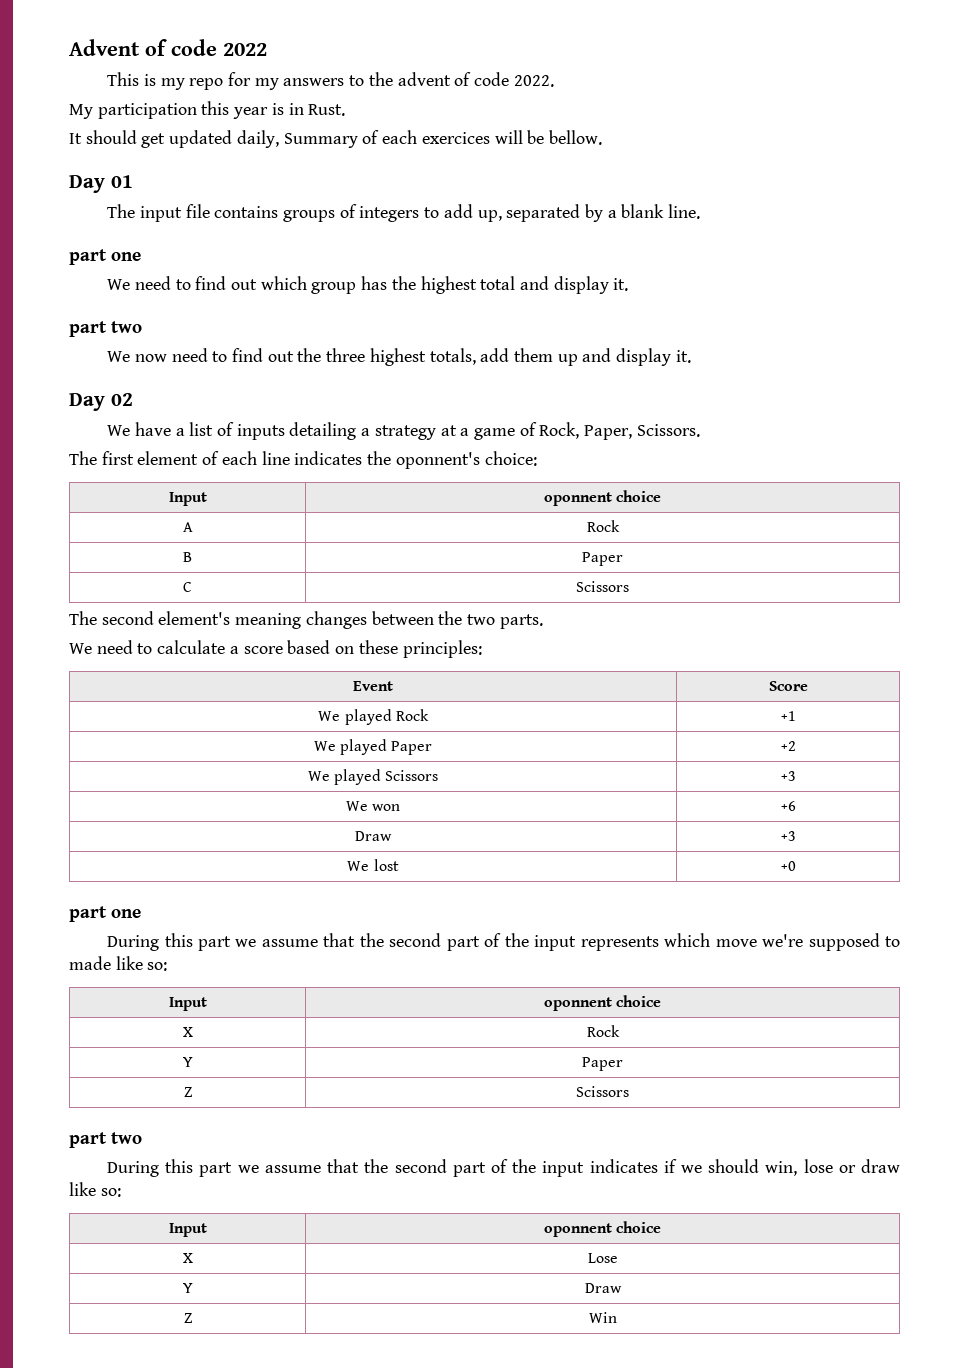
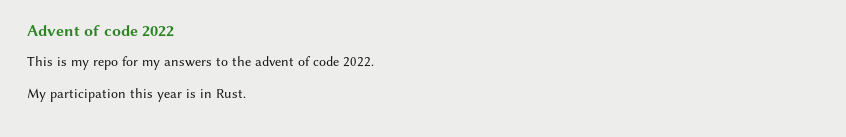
[69,130,602,148] [69,175,133,193] [107,204,701,222] [69,249,142,265] [107,276,629,294] [69,321,143,337] [107,348,691,366] [69,393,133,411] [107,422,700,440] [69,451,537,469] [168,492,207,506] [543,490,662,506] [182,522,193,532] [586,520,620,532] [183,552,192,562] [582,552,623,566] [183,582,192,592] [576,581,629,592] [69,611,543,629] [69,640,482,658] [353,681,393,691] [768,681,808,691] [318,709,429,725] [780,711,796,721] [313,739,433,755] [780,741,796,751] [307,769,439,785] [780,771,796,781] [345,801,401,811] [780,801,796,811] [355,831,392,841] [780,831,796,841] [347,859,399,871] [780,861,796,871] [69,906,142,922] [107,933,901,951] [69,956,168,971] [168,997,207,1011] [543,995,662,1011] [182,1027,193,1037] [586,1025,620,1037] [182,1057,193,1067] [582,1057,623,1071] [183,1087,192,1097] [576,1086,629,1097] [69,1132,143,1148] [107,1159,901,1177] [69,1182,121,1197] [168,1223,207,1237] [543,1221,662,1237] [182,1253,193,1263] [587,1253,618,1263] [182,1283,193,1293] [584,1283,622,1293] [183,1313,192,1323] [588,1312,617,1323] // It should get updated daily, Summary of each exercices will be bellow. // Day 01 // The input file contains groups of integers to add up, separated by a blank line. // part one // We need to find out which group has the highest total and display it. // part two // We now need to find out the three highest totals, add them up and display it. // Day 02 // We have a list of inputs detailing a strategy at a game of Rock, Paper, Scissors. // The first element of each line indicates the oponnent's choice: // Input | oponnent choice // A | Rock // B | Paper // C | Scissors // The second element's meaning changes between the two parts. // We need to calculate a score based on these principles: // Event | Score // We played Rock | +1 // We played Paper | +2 // We played Scissors | +3 // We won | +6 // Draw | +3 // We lost | +0 // part one // During this part we assume that the second part of the input represents which move we're supposed to made like so: // Input | oponnent choice // X | Rock // Y | Paper // Z | Scissors // part two // During this part we assume that the second part of the input indicates if we should win, lose or draw like so: // Input | oponnent choice // X | Lose // Y | Draw // Z | Win -> (246, 93) none

